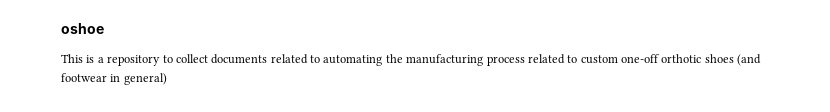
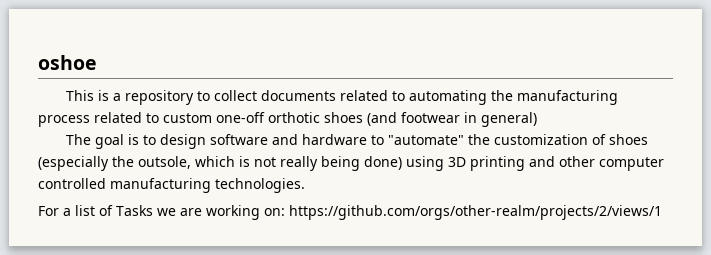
(167, 79) none -> [66,134,649,149] [38,156,664,171] [38,178,305,193] [38,205,662,220] // The goal is to design software and hardware to "automate" the customization of shoes (especially the outsole, which is not really being done) using 3D printing and other computer controlled manufacturing technologies. // For a list of Tasks we are working on: https://github.com/orgs/other-realm/projects/2/views/1

